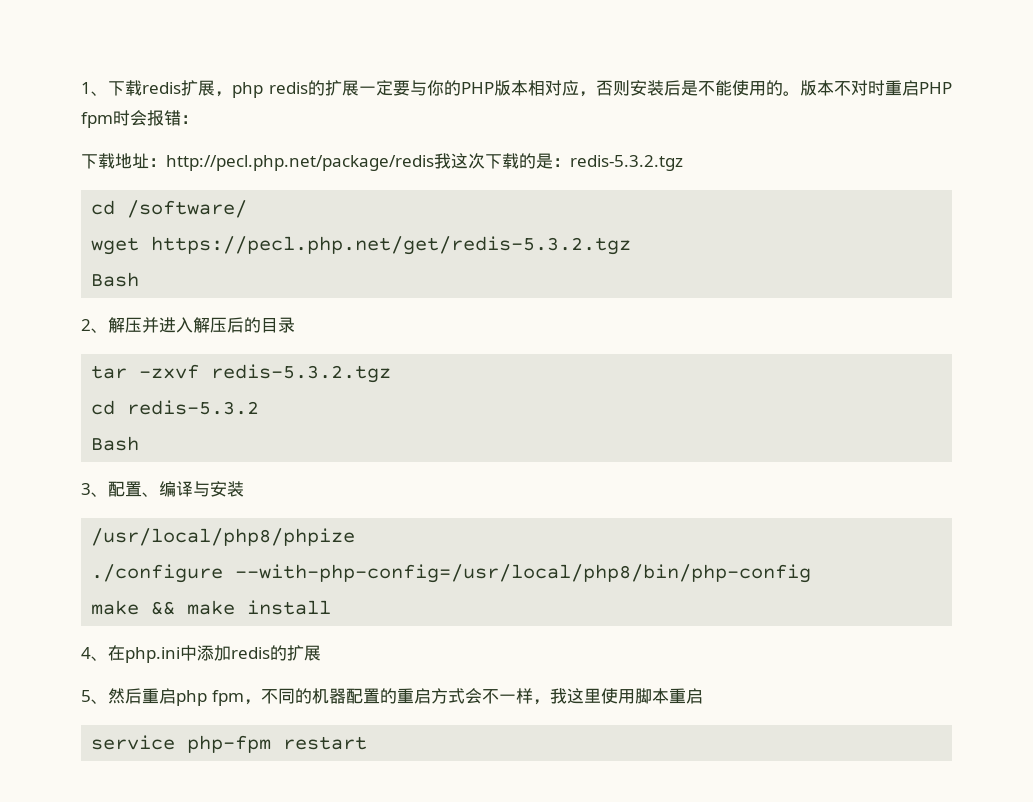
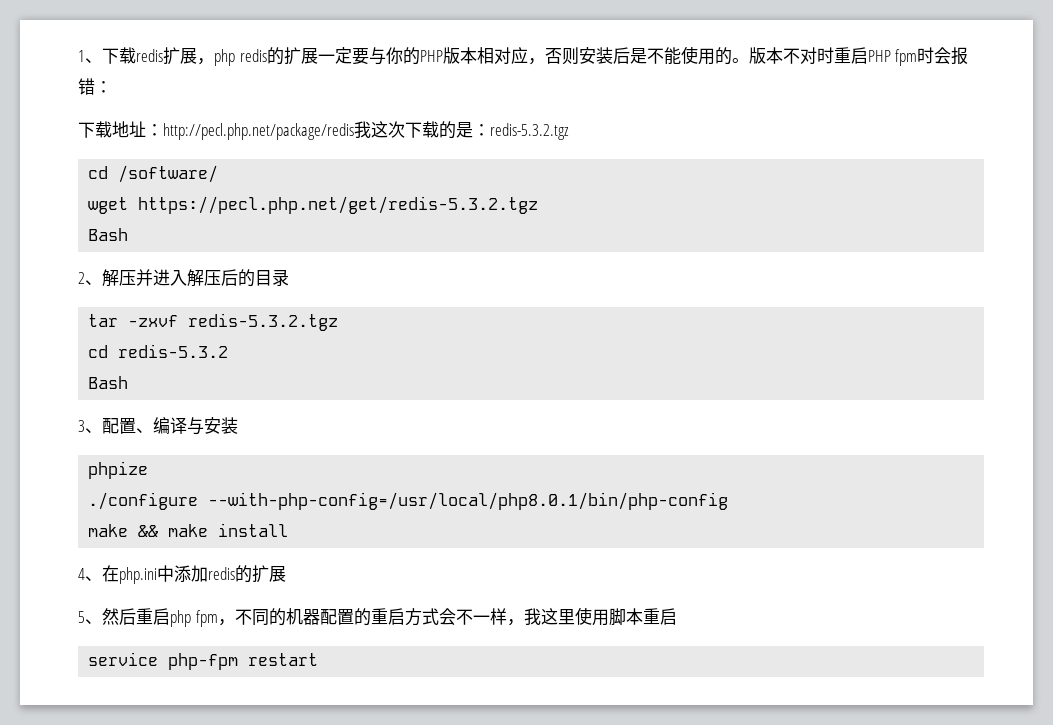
[91,528,356,546] /usr/local/php8/phpize -> [88,461,149,479] phpize
[235,564,812,583] --with-php-config=/usr/local/php8/bin/php-config -> [208,492,729,510] --with-php-config=/usr/local/php8.0.1/bin/php-config

